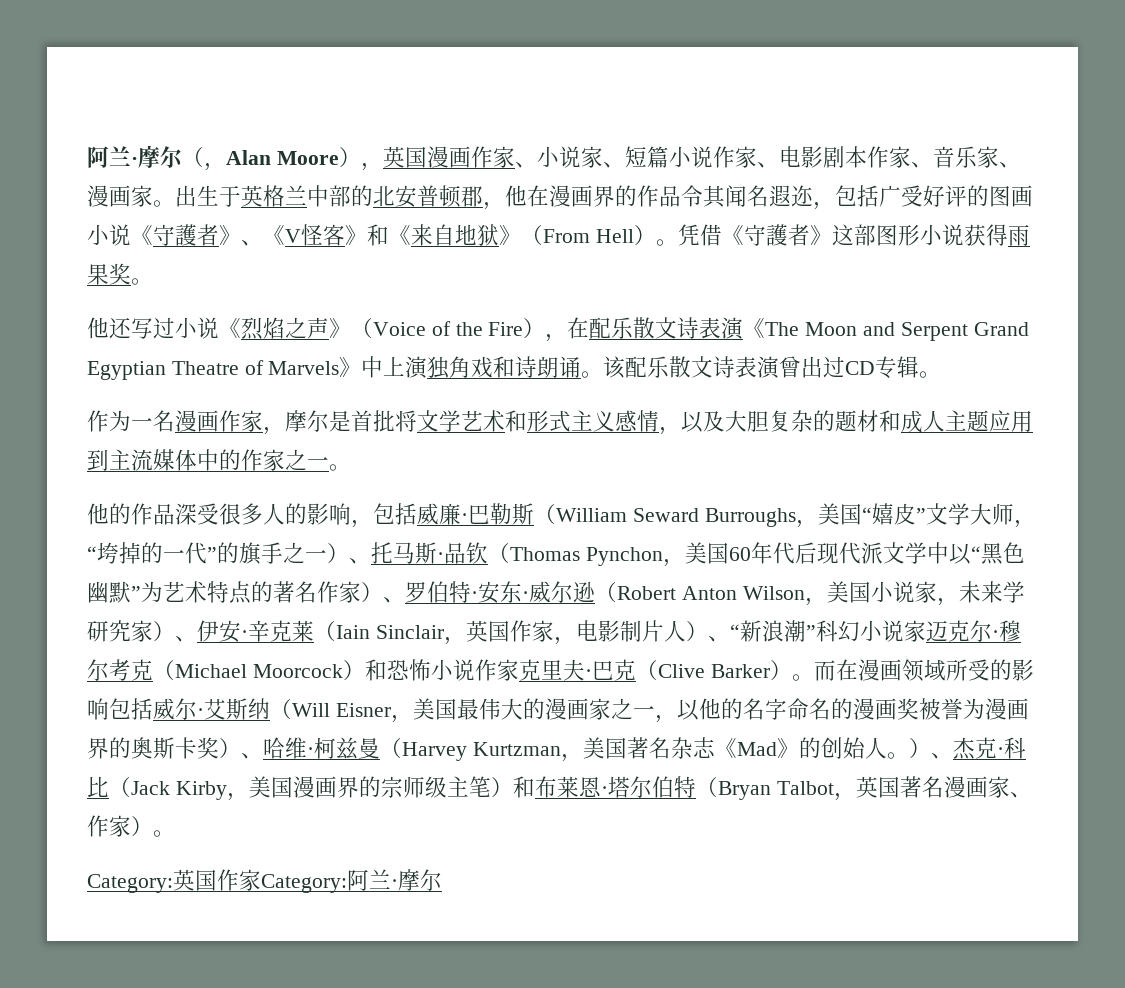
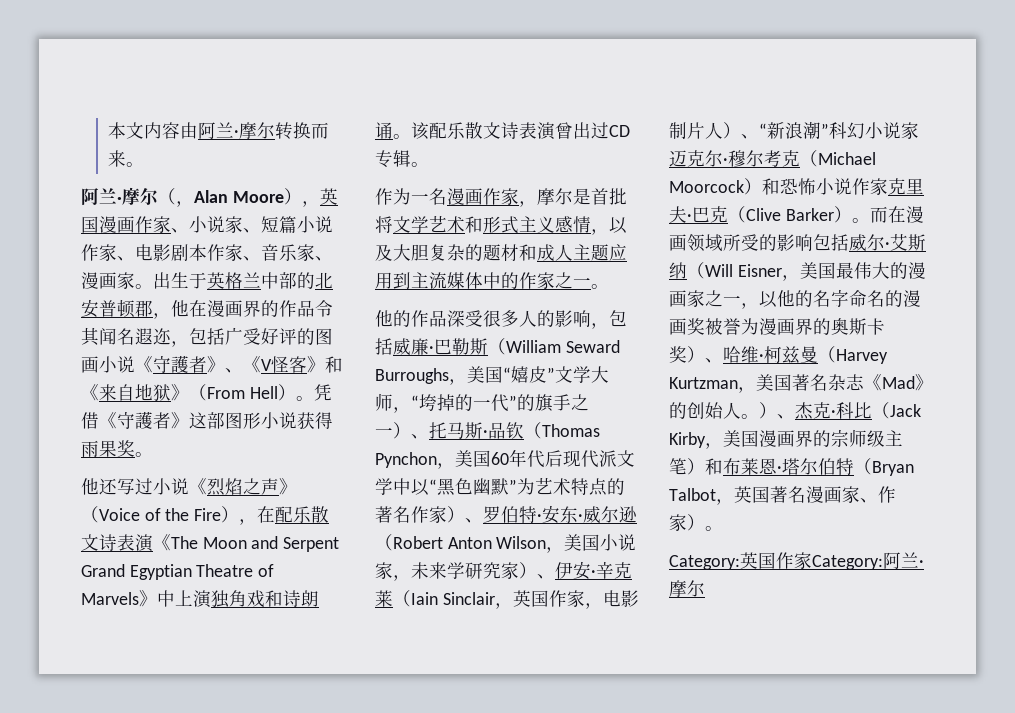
(87, 157) none -> [107,122,329,140] [107,150,144,167] 本文内容由阿兰·摩尔转换而来。 //

